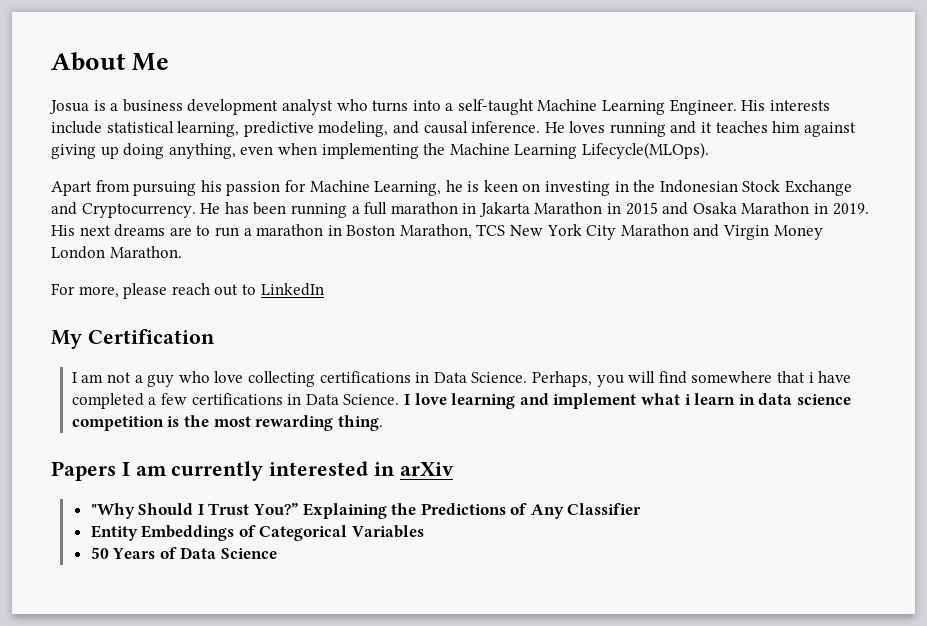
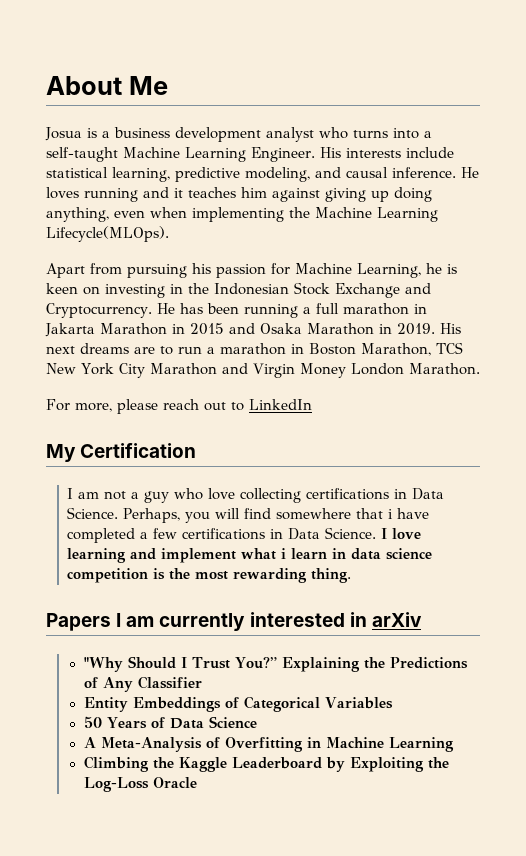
(277, 553) none -> [83,737,454,752] [83,756,449,772] [83,777,197,792] // A Meta-Analysis of Overfitting in Machine Learning // Climbing the Kaggle Leaderboard by Exploiting the Log-Loss Oracle

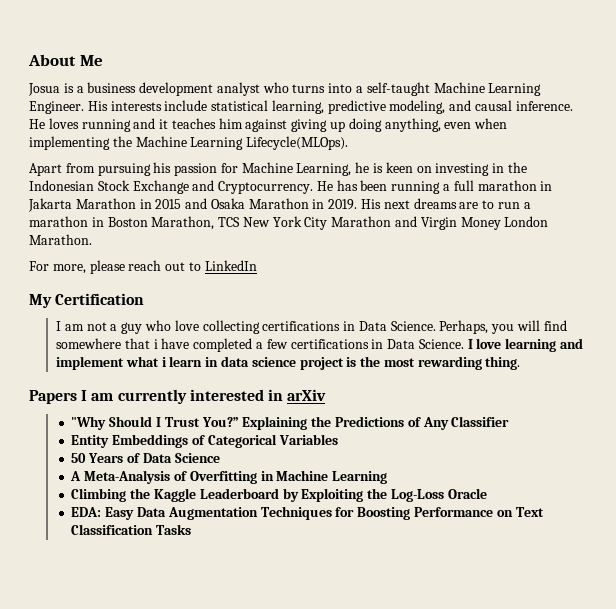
[67,568,149,583] competition -> [299,357,344,370] project
(197, 782) none -> [71,506,544,520] [71,524,192,535] // EDA: Easy Data Augmentation Techniques for Boosting Performance on Text Classification Tasks

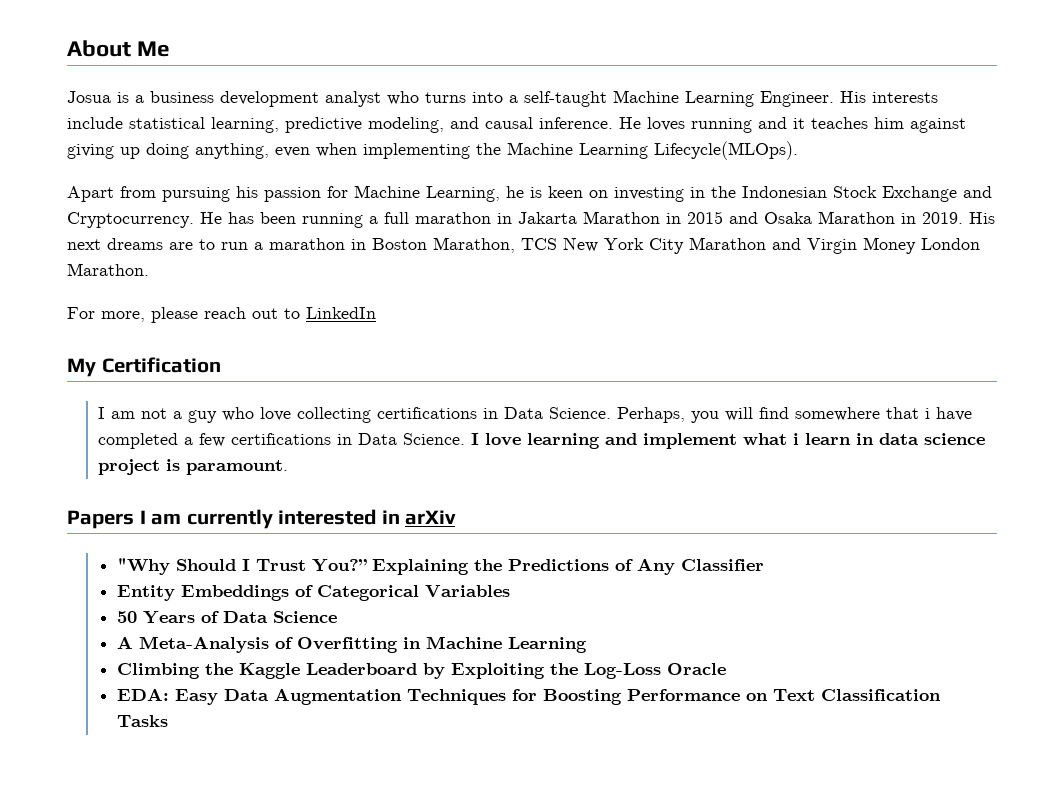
[360,356,521,370] the most rewarding thing. -> [185,460,288,475] paramount.

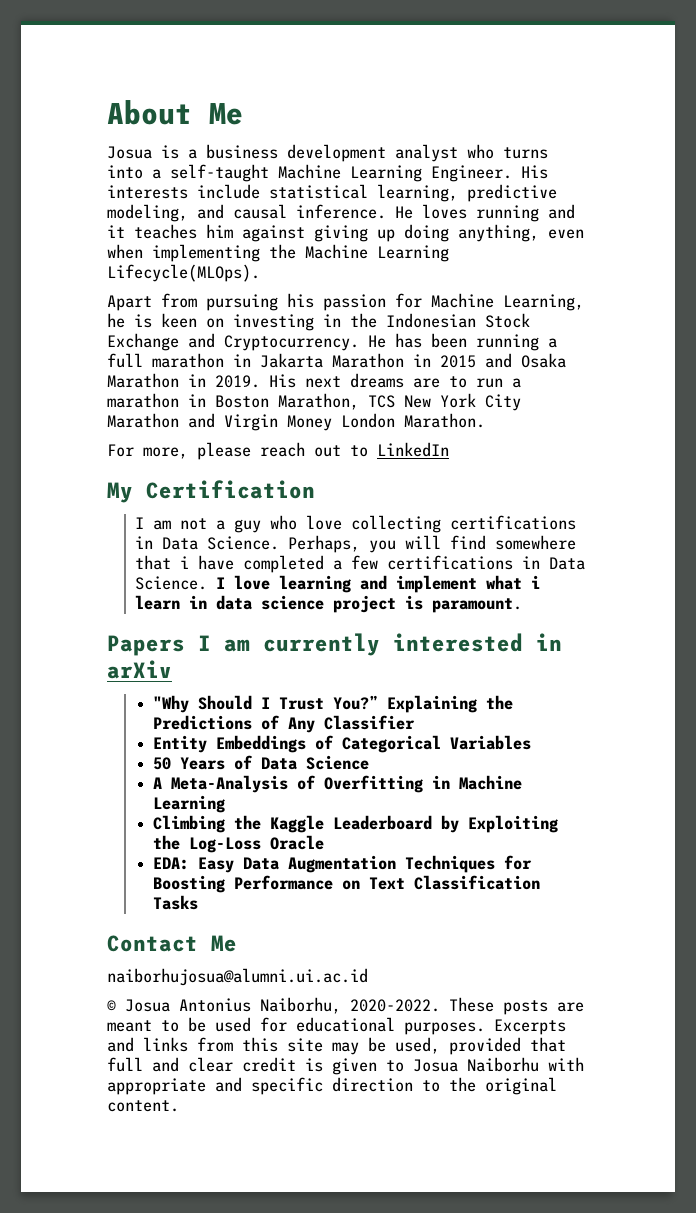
(169, 721) none -> [107,935,237,952] [107,968,368,986] [107,997,584,1015] [107,1017,566,1035] [107,1037,566,1055] [107,1057,584,1075] [107,1077,557,1095] [107,1100,179,1112] // Contact Me // naiborhujosua@alumni.ui.ac.id // © Josua Antonius Naiborhu, 2020-2022. These posts are meant to be used for educational purposes. Excerpts and links from this site may be used, provided that full and clear credit is given to Josua Naiborhu with appropriate and specific direction to the original content.

